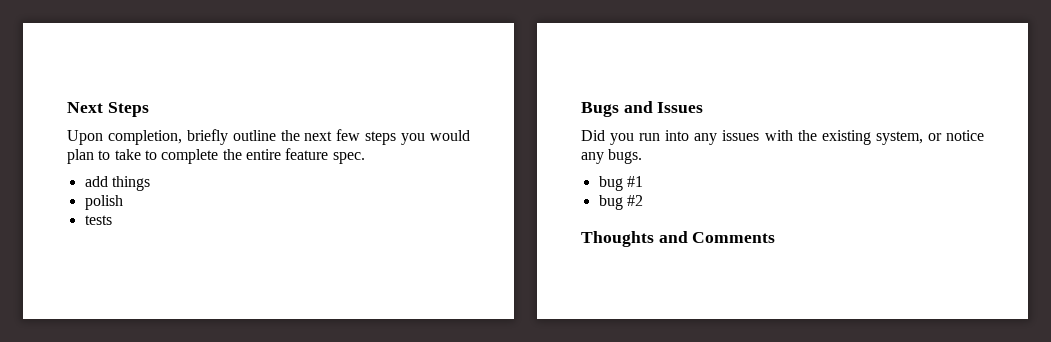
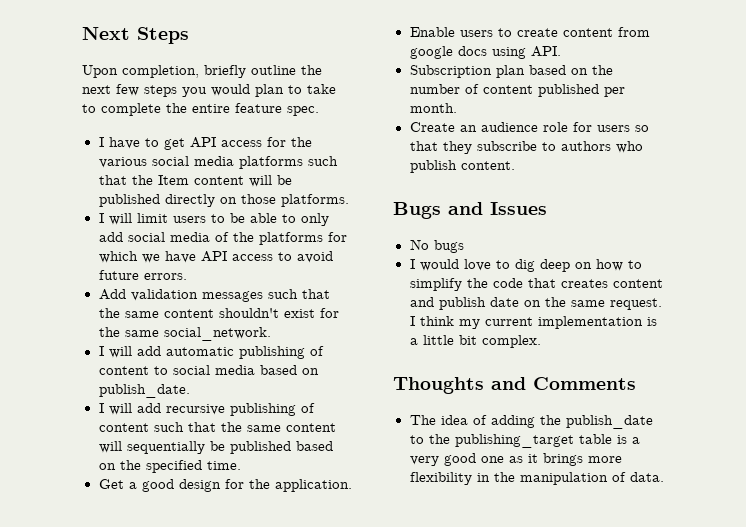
[84,176,150,191] [84,195,123,210] [84,215,112,225] [581,101,704,117] [581,130,984,145] [581,149,643,164] [598,176,643,191] [598,195,643,210] [581,231,776,247] add things // polish // tests // Bugs and Issues // Did you run into any issues with the existing system, or notice any bugs. // bug #1 // bug #2 // Thoughts and Comments -> [98,137,312,150] [98,156,338,169] [98,175,292,187] [98,194,349,207] [98,213,329,226] [98,232,347,245] [98,251,333,263] [98,270,187,280] [98,289,330,302] [98,308,339,318] [98,327,271,341] [98,346,324,359] [98,365,319,375] [98,384,190,398] [98,403,315,416] [98,422,336,432] [98,441,333,454] [98,460,241,473] [98,479,352,492] [409,27,650,37] [409,46,561,59] [409,65,613,78] [409,84,625,97] [409,103,457,113] [409,122,649,132] [409,141,643,154] [409,160,515,173] [393,202,547,219] [409,239,464,253] [409,259,642,272] [409,278,663,291] [409,297,662,310] [409,316,657,329] [409,335,541,348] [393,377,636,394] [409,415,653,429] [409,434,640,448] [409,453,622,466] [409,472,664,485] I have to get API access for the various social media platforms such that the Item content will be published directly on those platforms. // I will limit users to be able to only add social media of the platforms for which we have API access to avoid future errors. // Add validation messages such that the same content shouldn't exist for the same social_network. // I will add automatic publishing of content to social media based on publish_date. // I will add recursive publishing of content such that the same content will sequentially be published based on the specified time. // Get a good design for the application. // Enable users to create content from google docs using API. // Subscription plan based on the number of content published per month. // Create an audience role for users so that they subscribe to authors who publish content. // Bugs and Issues // No bugs // I would love to dig deep on how to simplify the code that creates content and publish date on the same request. I think my current implementation is a little bit complex. // Thoughts and Comments // The idea of adding the publish_date to the publishing_target table is a very good one as it brings more flexibility in the manipulation of data.

